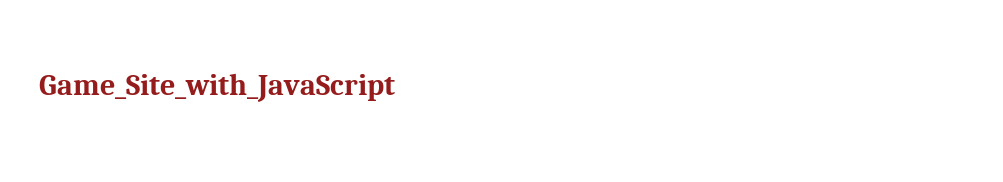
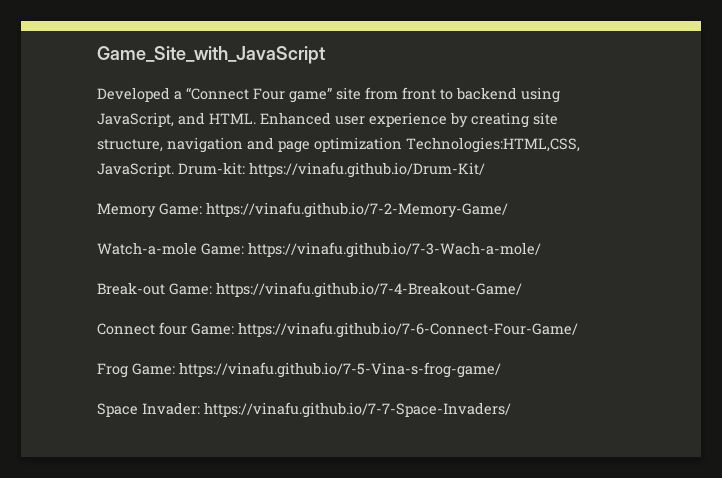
(395, 87) none -> [97,87,560,103] [97,112,558,128] [97,137,580,153] [97,162,485,178] [97,202,508,218] [97,242,541,258] [97,282,522,298] [97,322,578,338] [97,362,501,378] [97,402,511,418] // Developed a “Connect Four game” site from front to backend using JavaScript, and HTML. Enhanced user experience by creating site structure, navigation and page optimization Technologies:HTML,CSS, JavaScript. Drum-kit: https://vinafu.github.io/Drum-Kit/ // Memory Game: https://vinafu.github.io/7-2-Memory-Game/ // Watch-a-mole Game: https://vinafu.github.io/7-3-Wach-a-mole/ // Break-out Game: https://vinafu.github.io/7-4-Breakout-Game/ // Connect four Game: https://vinafu.github.io/7-6-Connect-Four-Game/ // Frog Game: https://vinafu.github.io/7-5-Vina-s-frog-game/ // Space Invader: https://vinafu.github.io/7-7-Space-Invaders/

